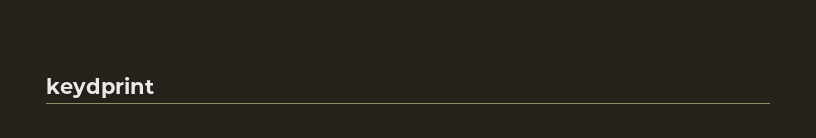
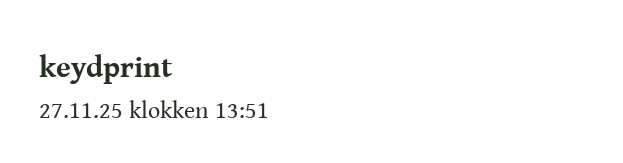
(154, 87) none -> [39,100,269,118] // 27.11.25 klokken 13:51

